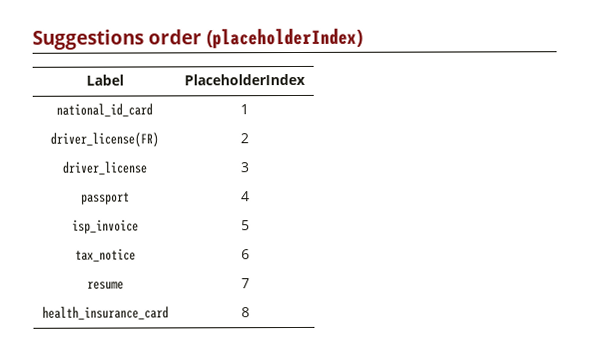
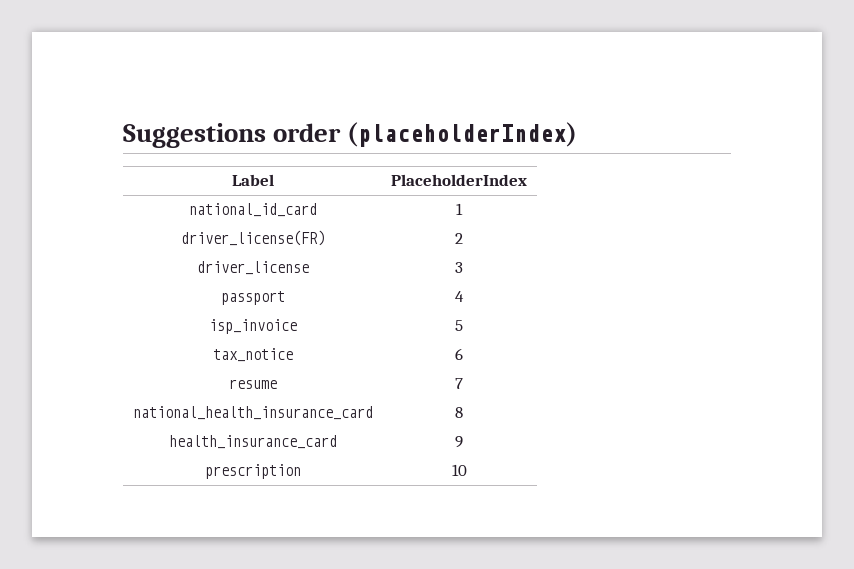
(250, 283) none -> [132,406,373,420] [455,407,464,418] // national_health_insurance_card | 8
[241,307,250,318] 8 -> [455,436,464,448] [204,464,301,479] [451,464,467,476] 9 // prescription | 10

